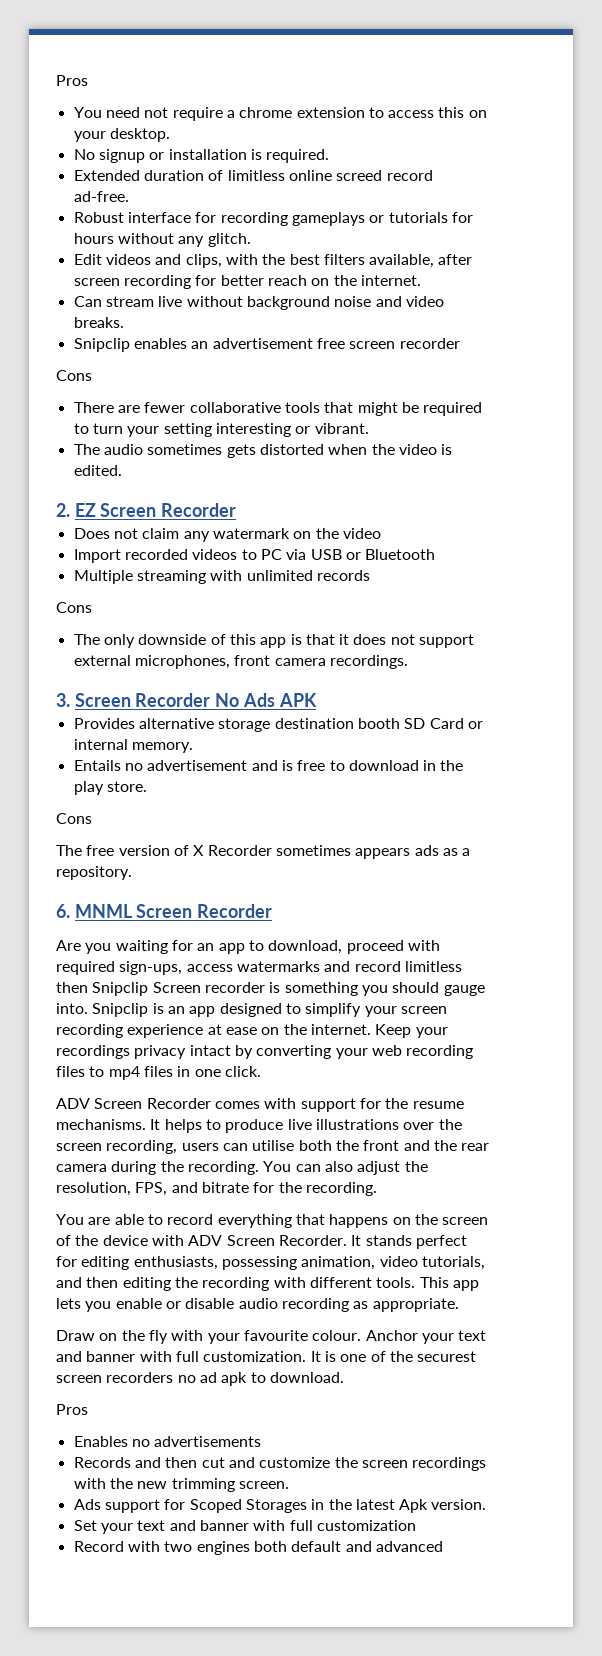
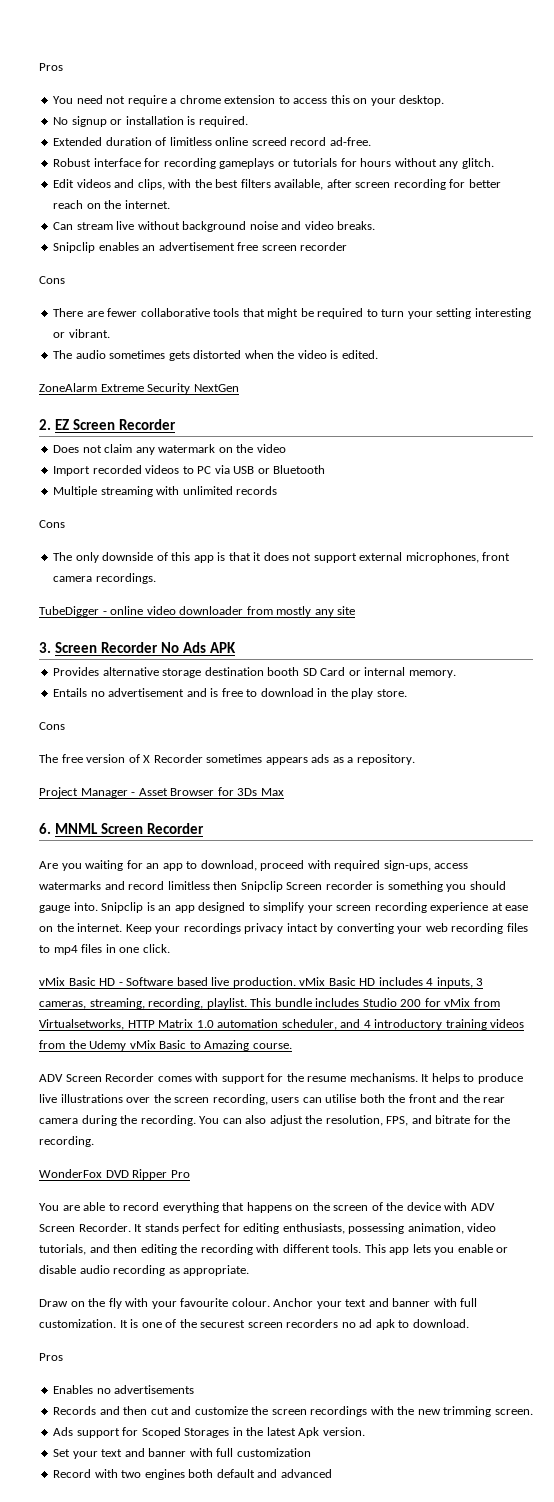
(122, 470) none -> [39,383,239,394] // ZoneAlarm Extreme Security NextGen
(408, 662) none -> [39,606,356,617] // TubeDigger - online video downloader from mostly any site
(132, 873) none -> [39,787,284,798] // Project Manager - Asset Browser for 3Ds Max
(261, 1071) none -> [39,977,484,988] [39,998,500,1009] [39,1019,525,1030] [39,1040,292,1051] // vMix Basic HD - Software based live production. vMix Basic HD includes 4 inputs, 3 cameras, streaming, recording, playlist. This bundle includes Studio 200 for vMix from Virtualsetworks, HTTP Matrix 1.0 automation scheduler, and 4 introductory training videos from the Udemy vMix Basic to Amazing course.
(377, 1189) none -> [39,1169,190,1180] // WonderFox DVD Ripper Pro

